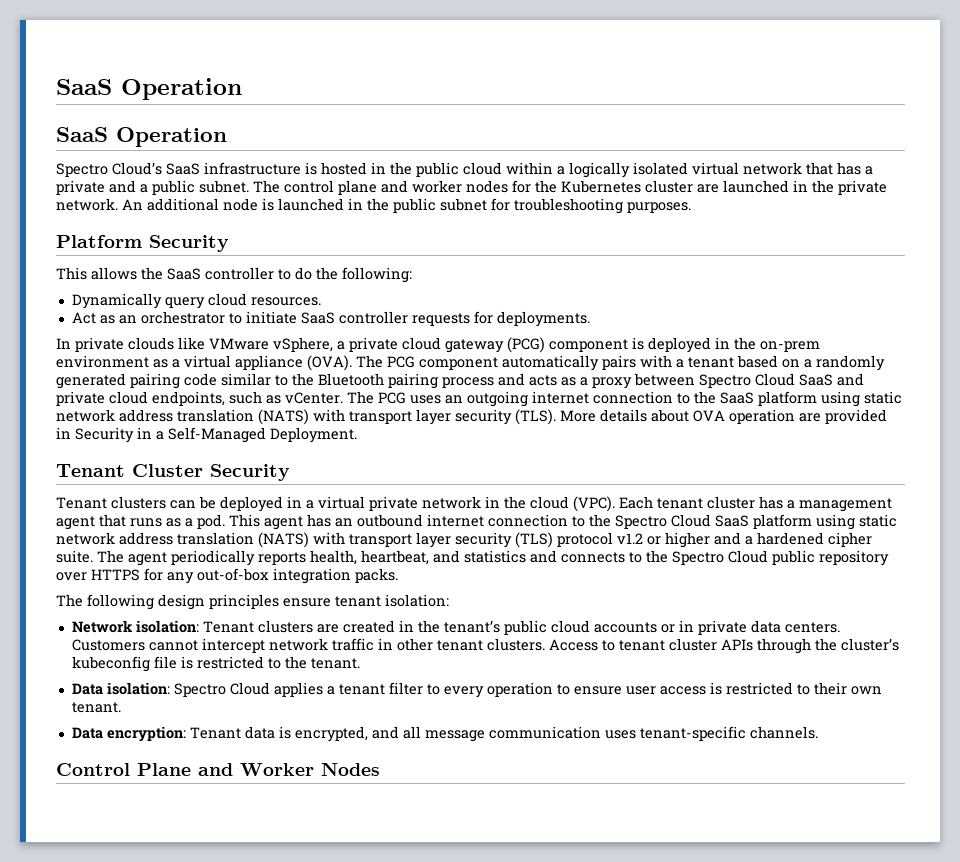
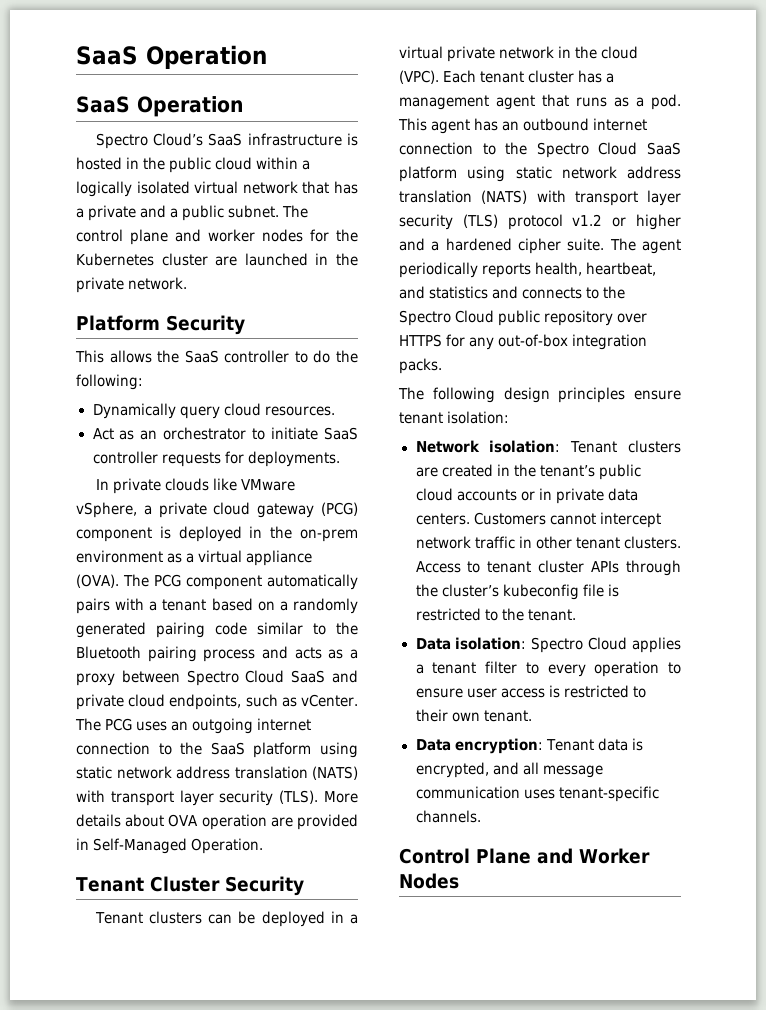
[122,198,691,214] An additional node is launched in the public subnet for troubleshooting purposes. -> (188, 283) none
[75,427,357,443] Security in a Self-Managed Deployment. -> [93,838,264,854] Self-Managed Operation.

